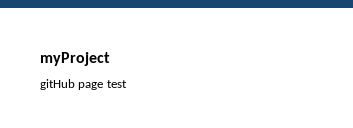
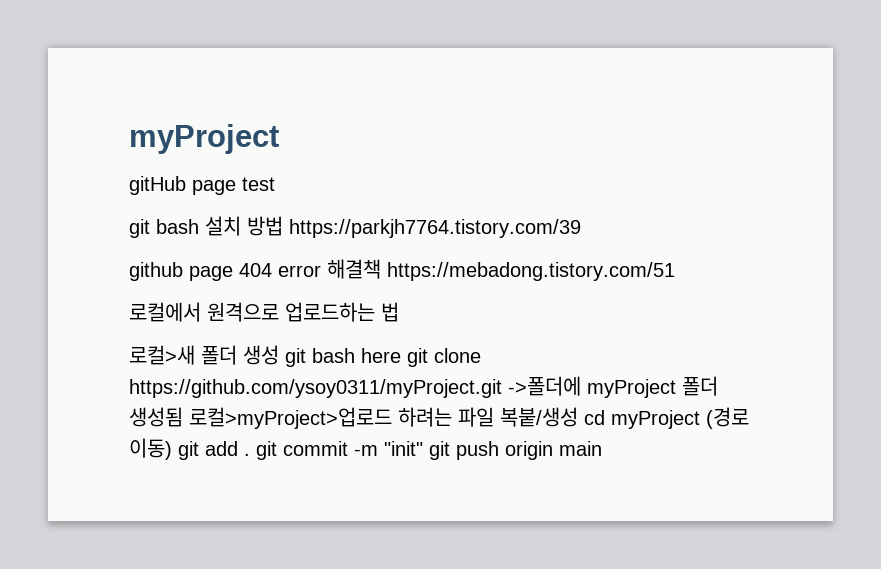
(127, 84) none -> [129,216,581,238] [129,259,675,281] [129,302,399,322] [129,345,481,367] [129,376,718,398] [129,407,749,429] [129,438,602,460] // git bash 설치 방법 https://parkjh7764.tistory.com/39 // github page 404 error 해결책 https://mebadong.tistory.com/51 // 로컬에서 원격으로 업로드하는 법 // 로컬>새 폴더 생성 git bash here git clone https://github.com/ysoy0311/myProject.git ->폴더에 myProject 폴더 생성됨 로컬>myProject>업로드 하려는 파일 복붙/생성 cd myProject (경로 이동) git add . git commit -m "init" git push origin main

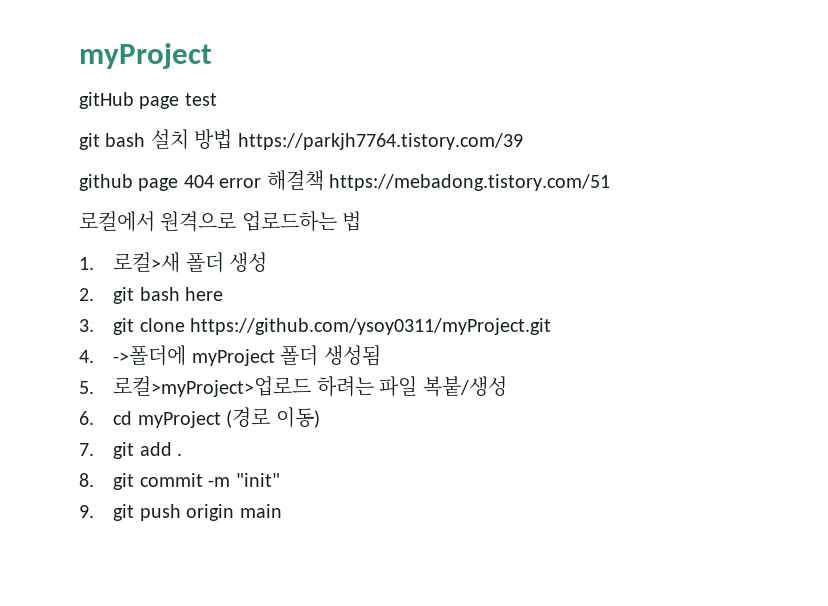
(399, 312) none -> [79,257,94,270] 1.
(279, 355) none -> [79,288,94,301] // 2.
(401, 355) none -> [79,319,94,332] // 3.
(502, 388) none -> [79,350,94,363] // 4.
(183, 417) none -> [79,381,94,394] // 5.
(578, 417) none -> [79,411,94,425] // 6.
(172, 449) none -> [79,443,94,456] // 7.
(250, 454) none -> [79,473,94,487] // 8.
(423, 448) none -> [79,505,94,518] // 9.

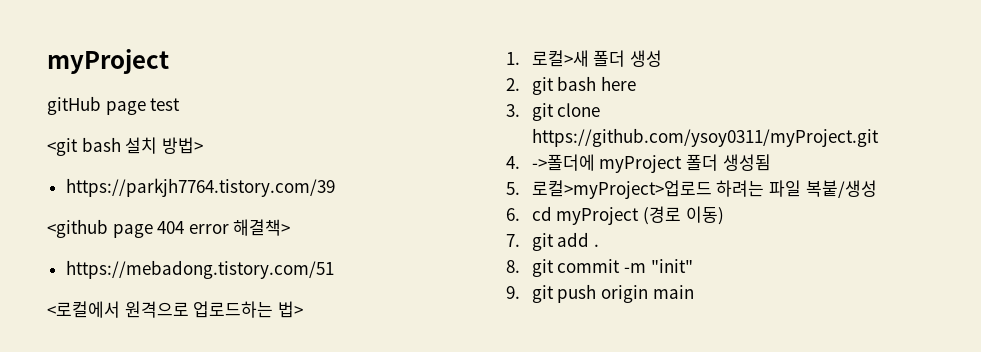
[79,133,100,150] git -> [47,138,78,156] <git
[194,129,233,149] 방법 -> [161,137,203,154] 방법> //
[79,174,133,191] github -> [47,219,108,238] <github
[266,170,324,191] 해결책 -> [233,219,291,236] 해결책> //
[79,211,155,232] 로컬에서 -> [47,301,120,318] <로컬에서
[342,211,362,231] 법 -> [277,301,303,318] 법>

